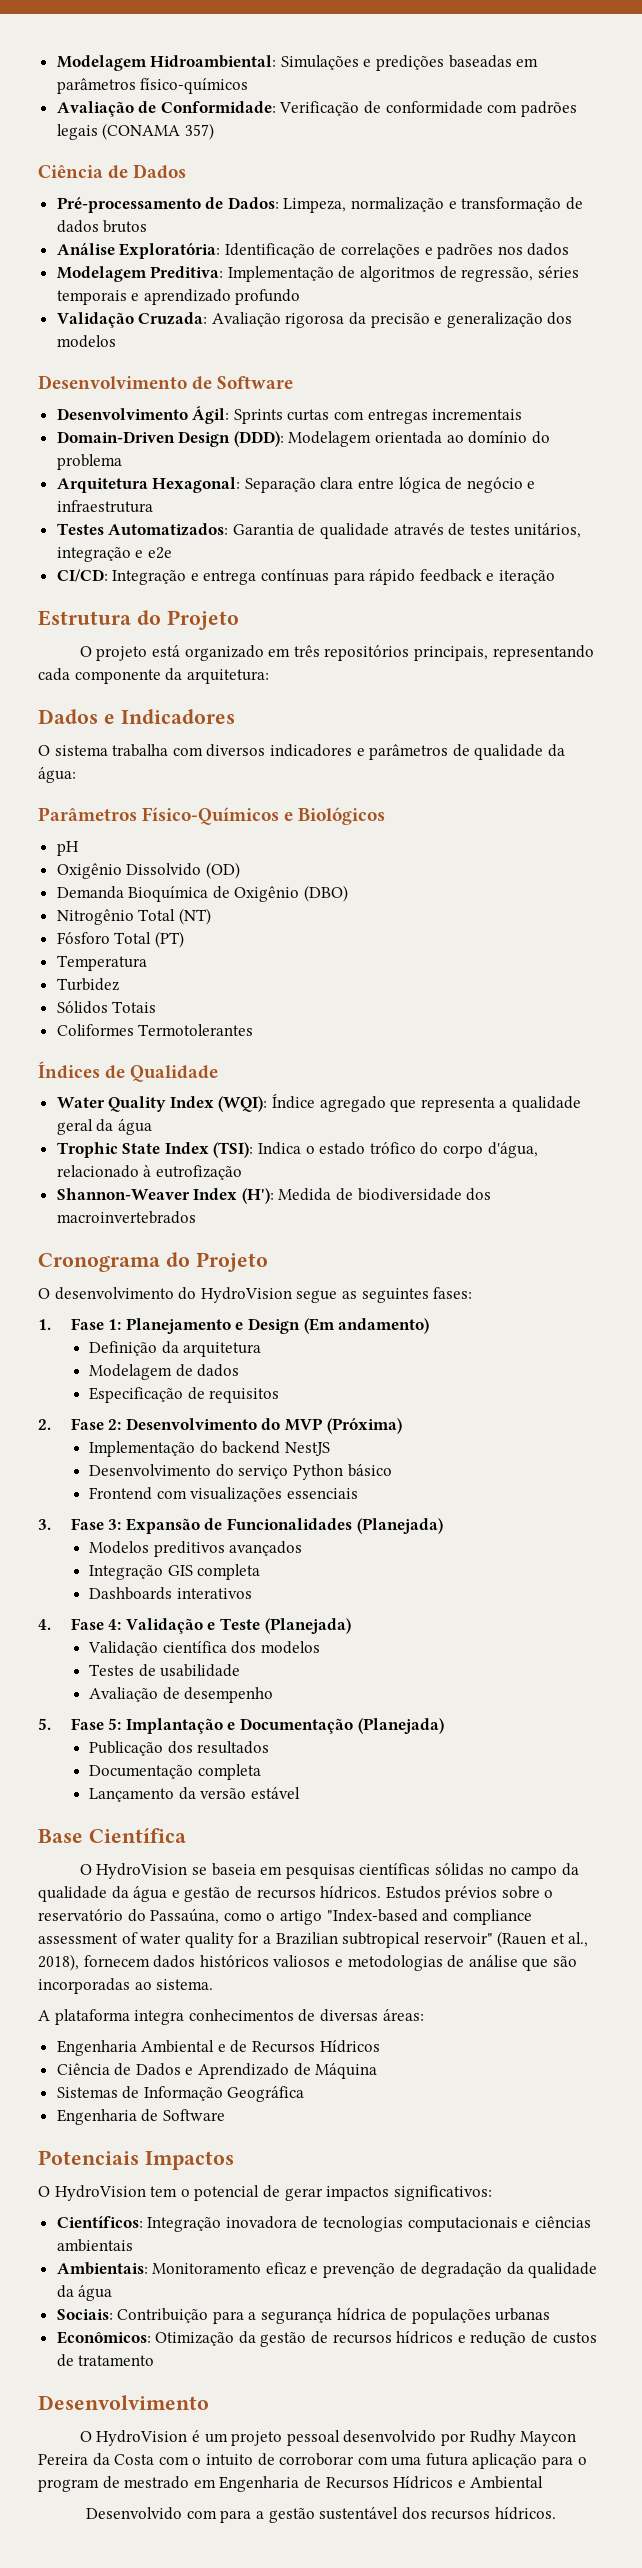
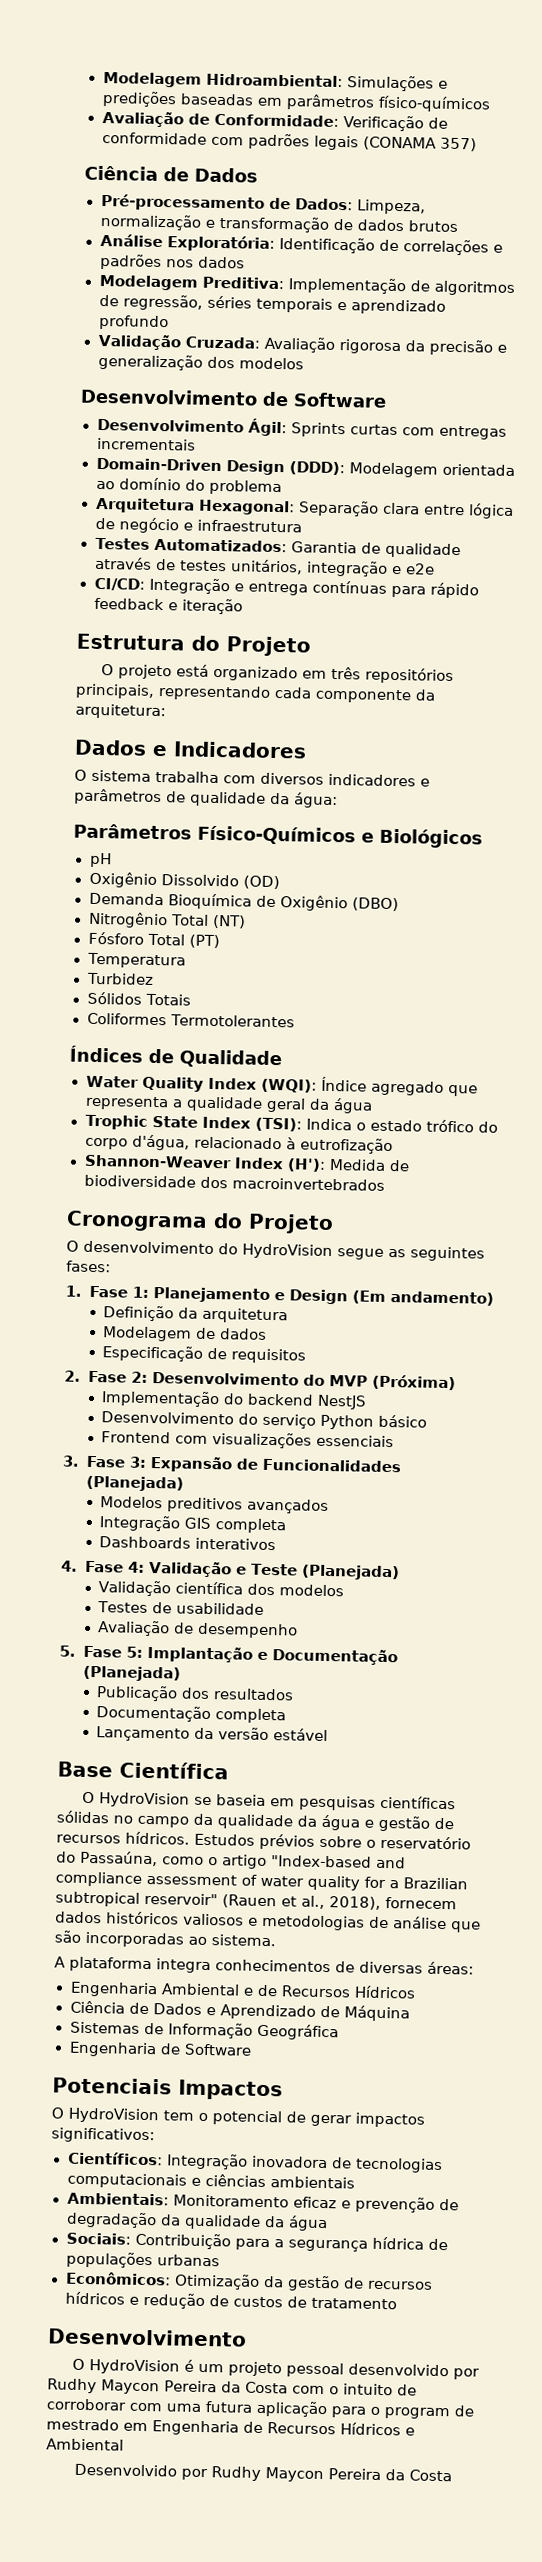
[186,2507,556,2523] com para a gestão sustentável dos recursos hídricos. -> [181,2466,452,2483] por Rudhy Maycon Pereira da Costa

